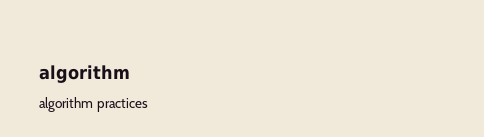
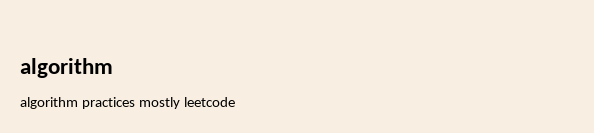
(148, 105) none -> [138,97,235,109] mostly leetcode

